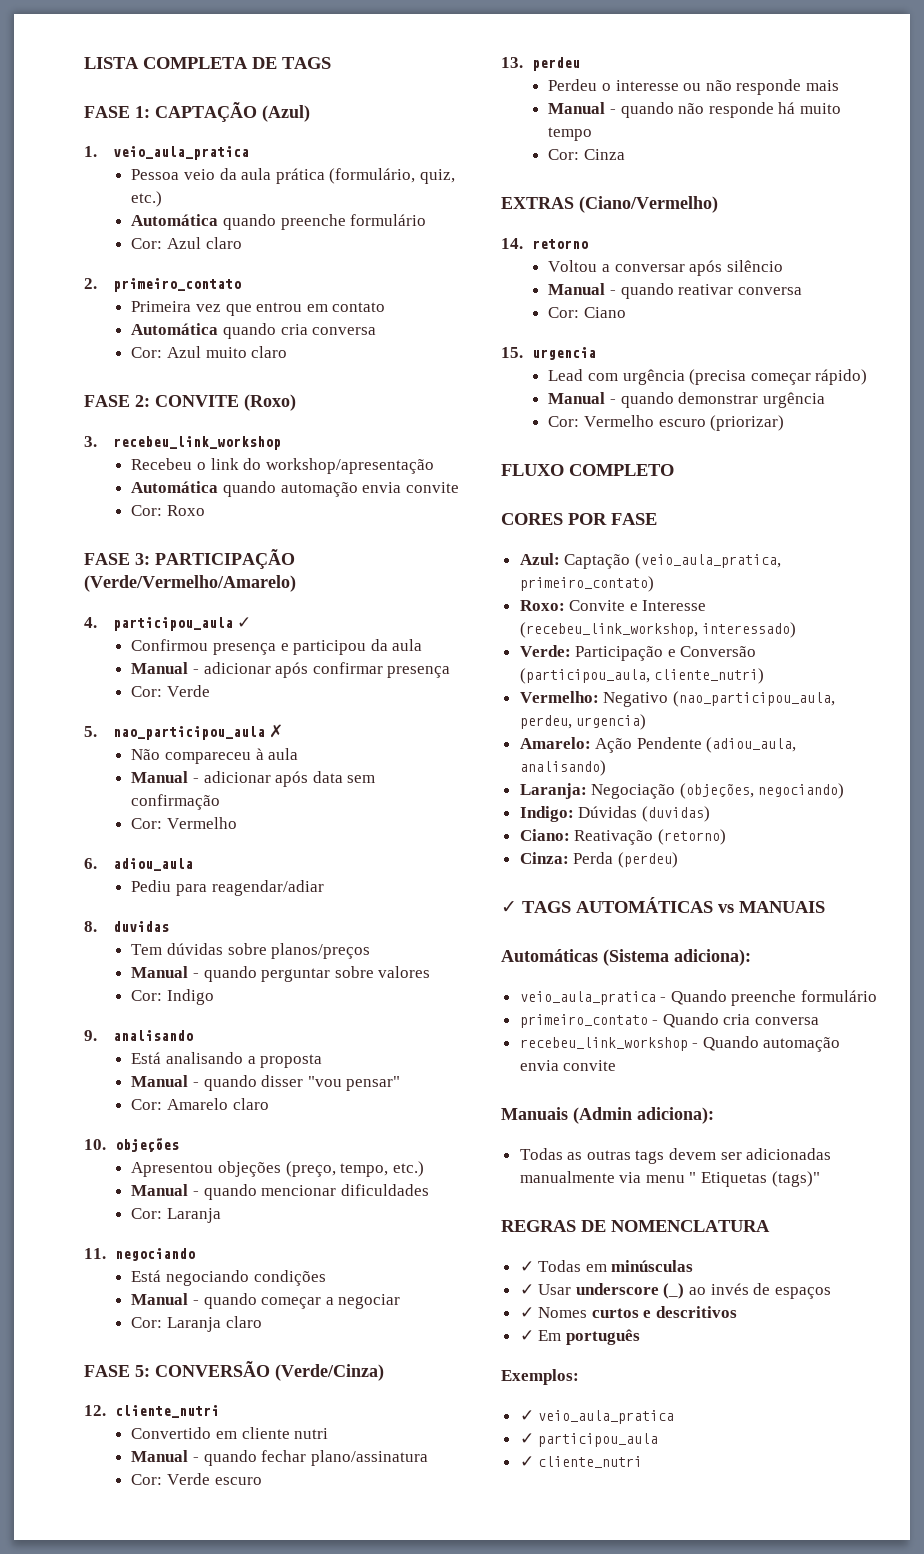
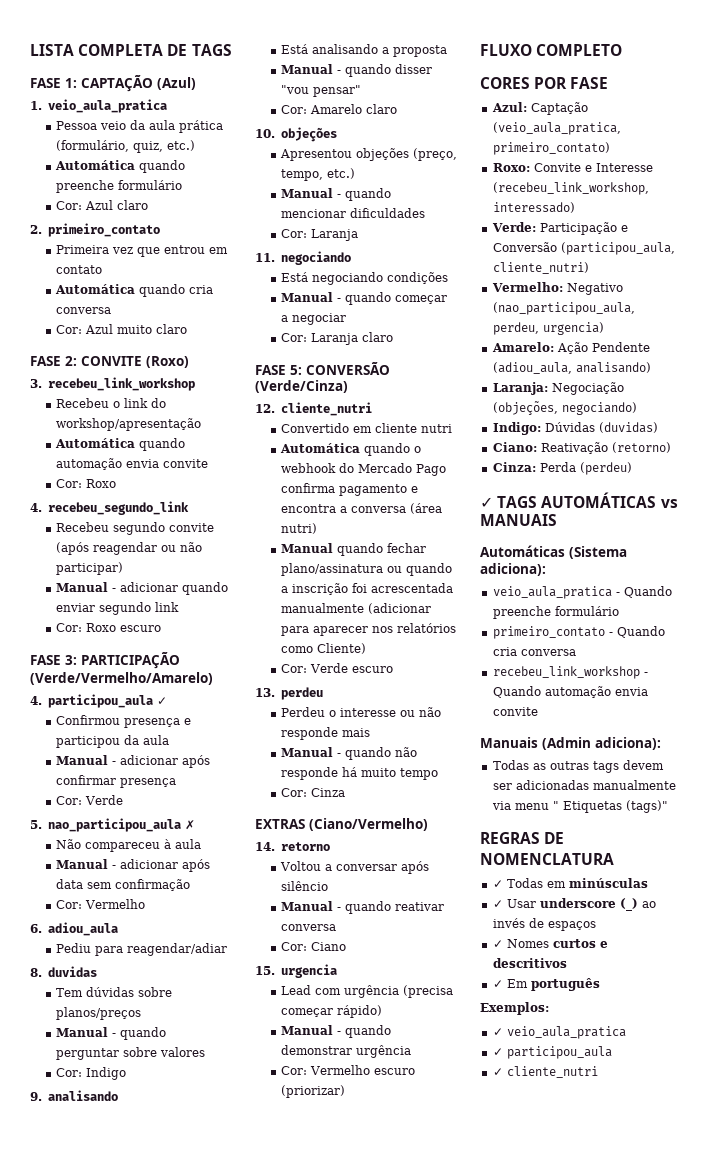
(206, 510) none -> [30,501,189,515] [55,522,214,535] [55,542,202,555] [55,562,123,575] [55,582,228,595] [55,602,179,615] [55,623,161,632] // 4. recebeu_segundo_link // Recebeu segundo convite (após reagendar ou não participar) // Manual - adicionar quando enviar segundo link // Cor: Roxo escuro
[131,1450,200,1462] // Manual - -> [279,443,421,456] [280,463,446,476] [280,483,418,496] [280,503,442,514] [280,523,317,534] [280,543,333,553] // Automática quando o webhook do Mercado Pago confirma pagamento e encontra a conversa (área nutri) // Manual
(428, 1458) none -> [386,563,452,576] [280,583,453,595] [280,603,431,614] [280,623,456,636] [280,643,366,654] ou quando a inscrição foi acrescentada manualmente (adicionar para aparecer nos relatórios como Cliente)

